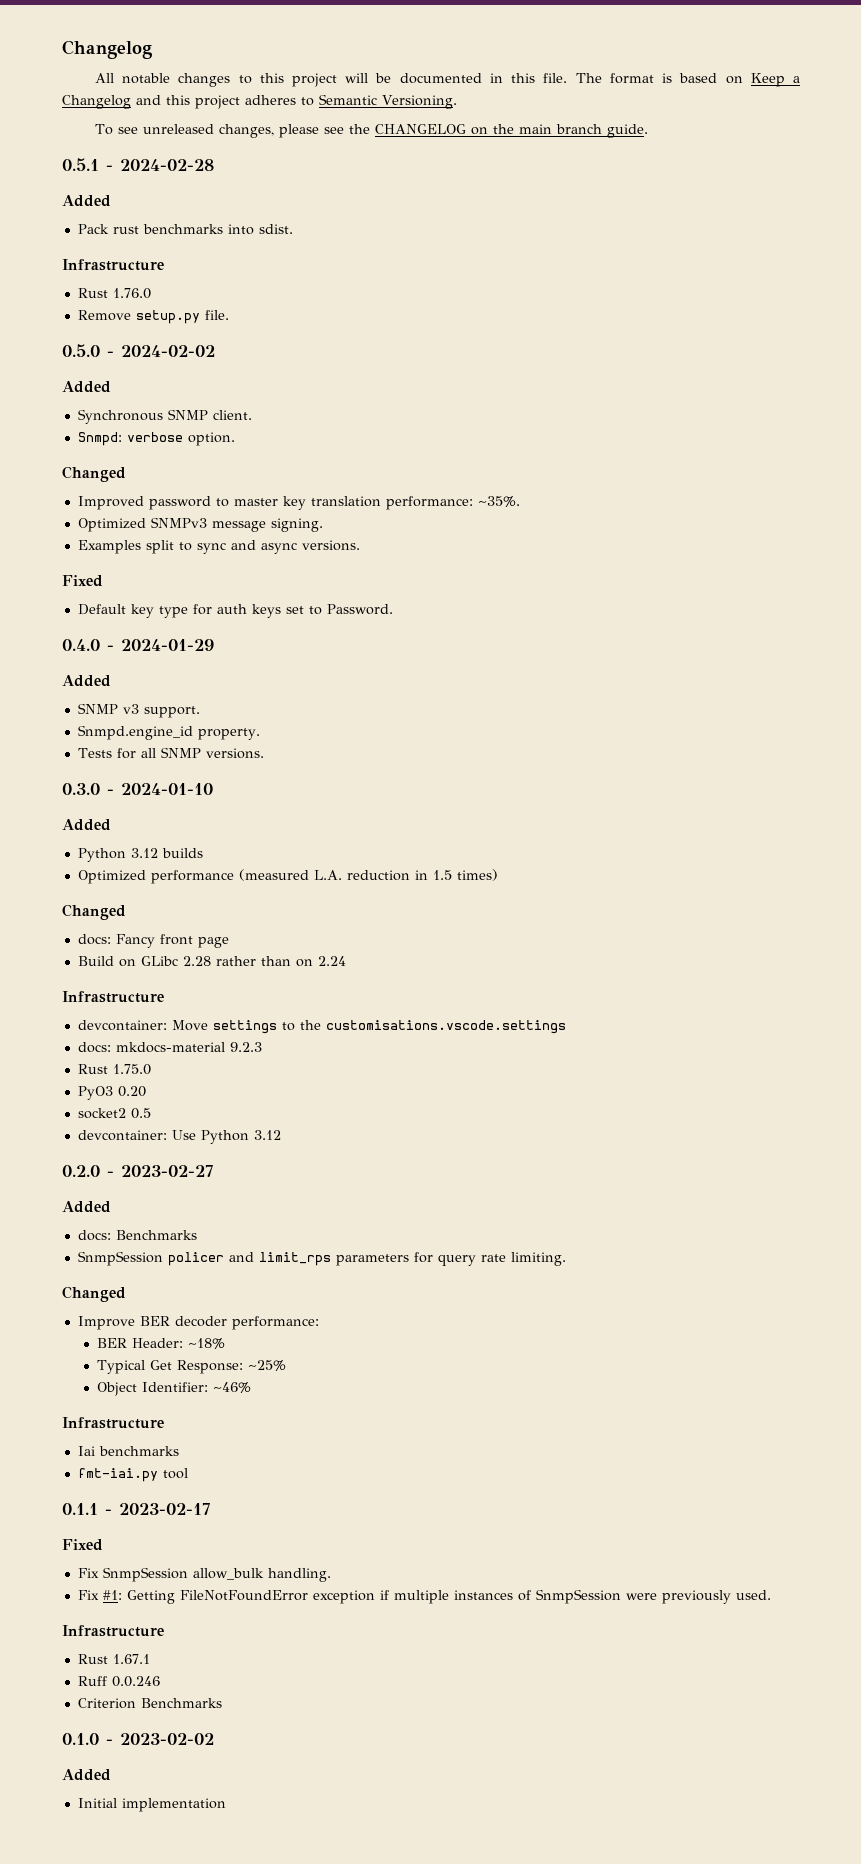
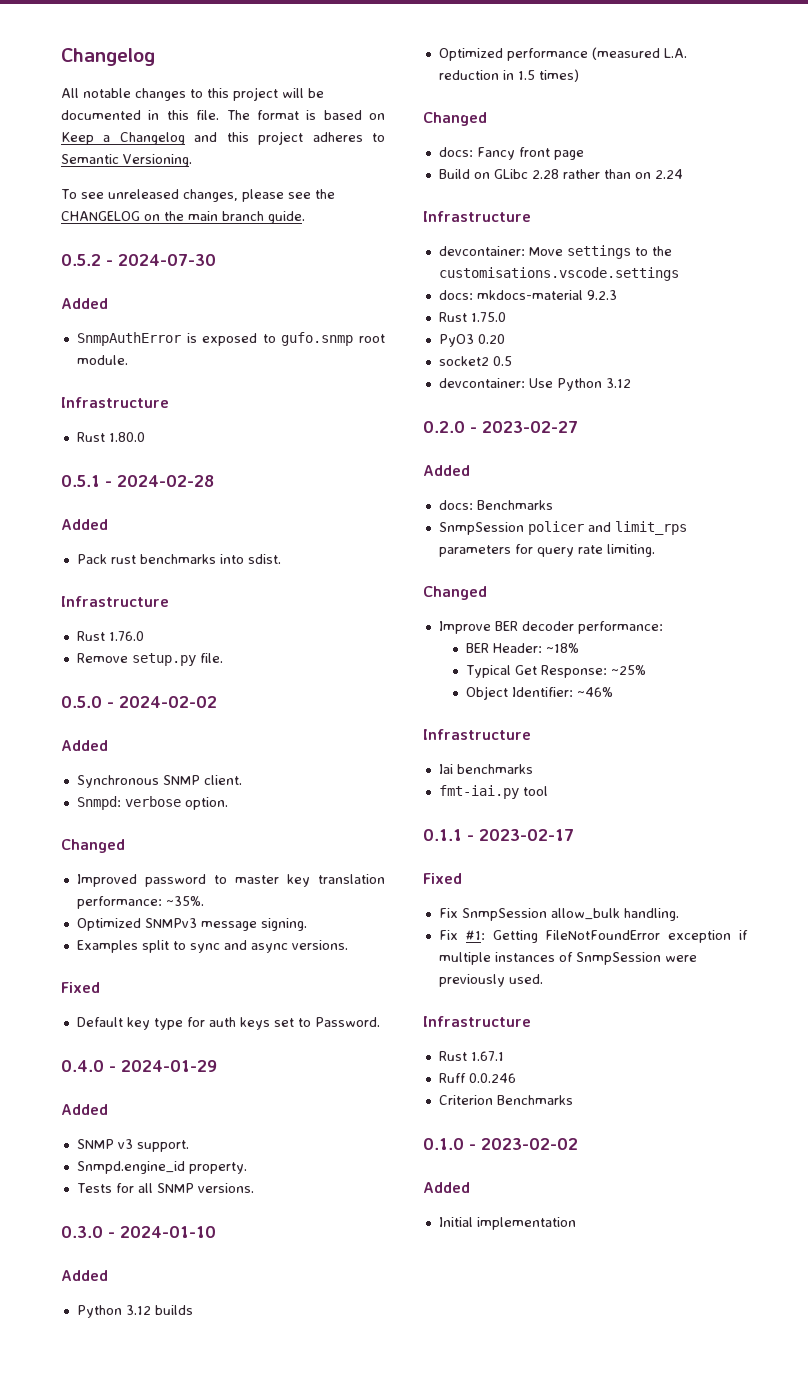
(648, 131) none -> [61,254,216,266] [61,298,108,309] [76,332,386,346] [76,355,128,365] [61,397,169,408] [76,432,145,442] // 0.5.2 - 2024-07-30 // Added // SnmpAuthError is exposed to gufo.snmp root module. // Infrastructure // Rust 1.80.0

